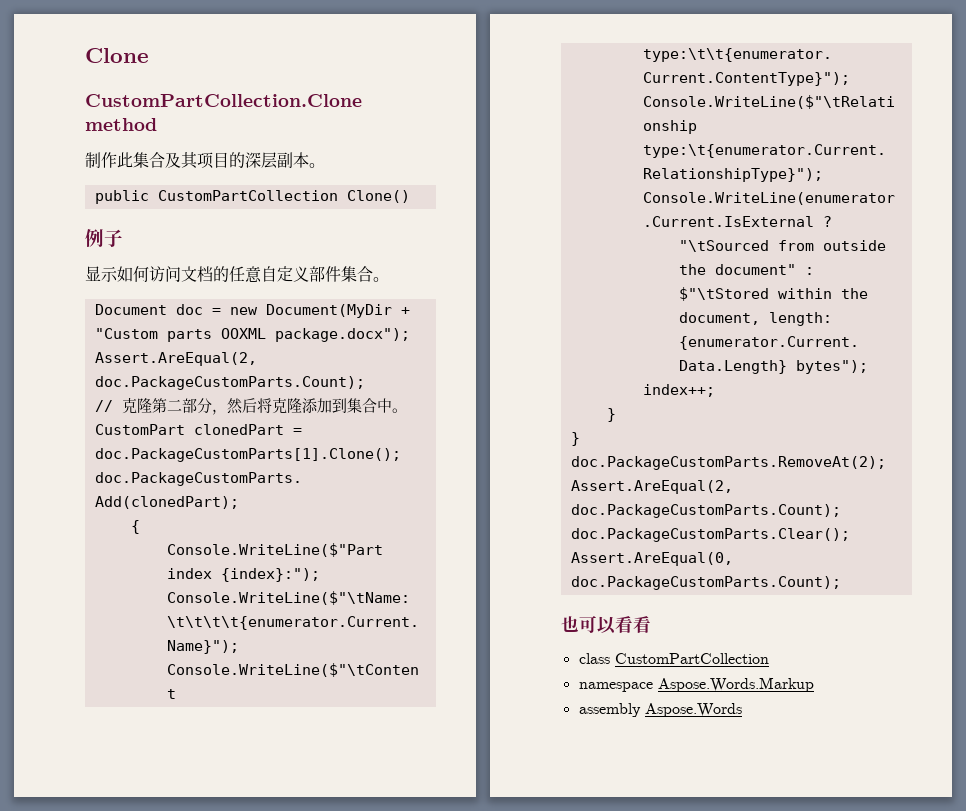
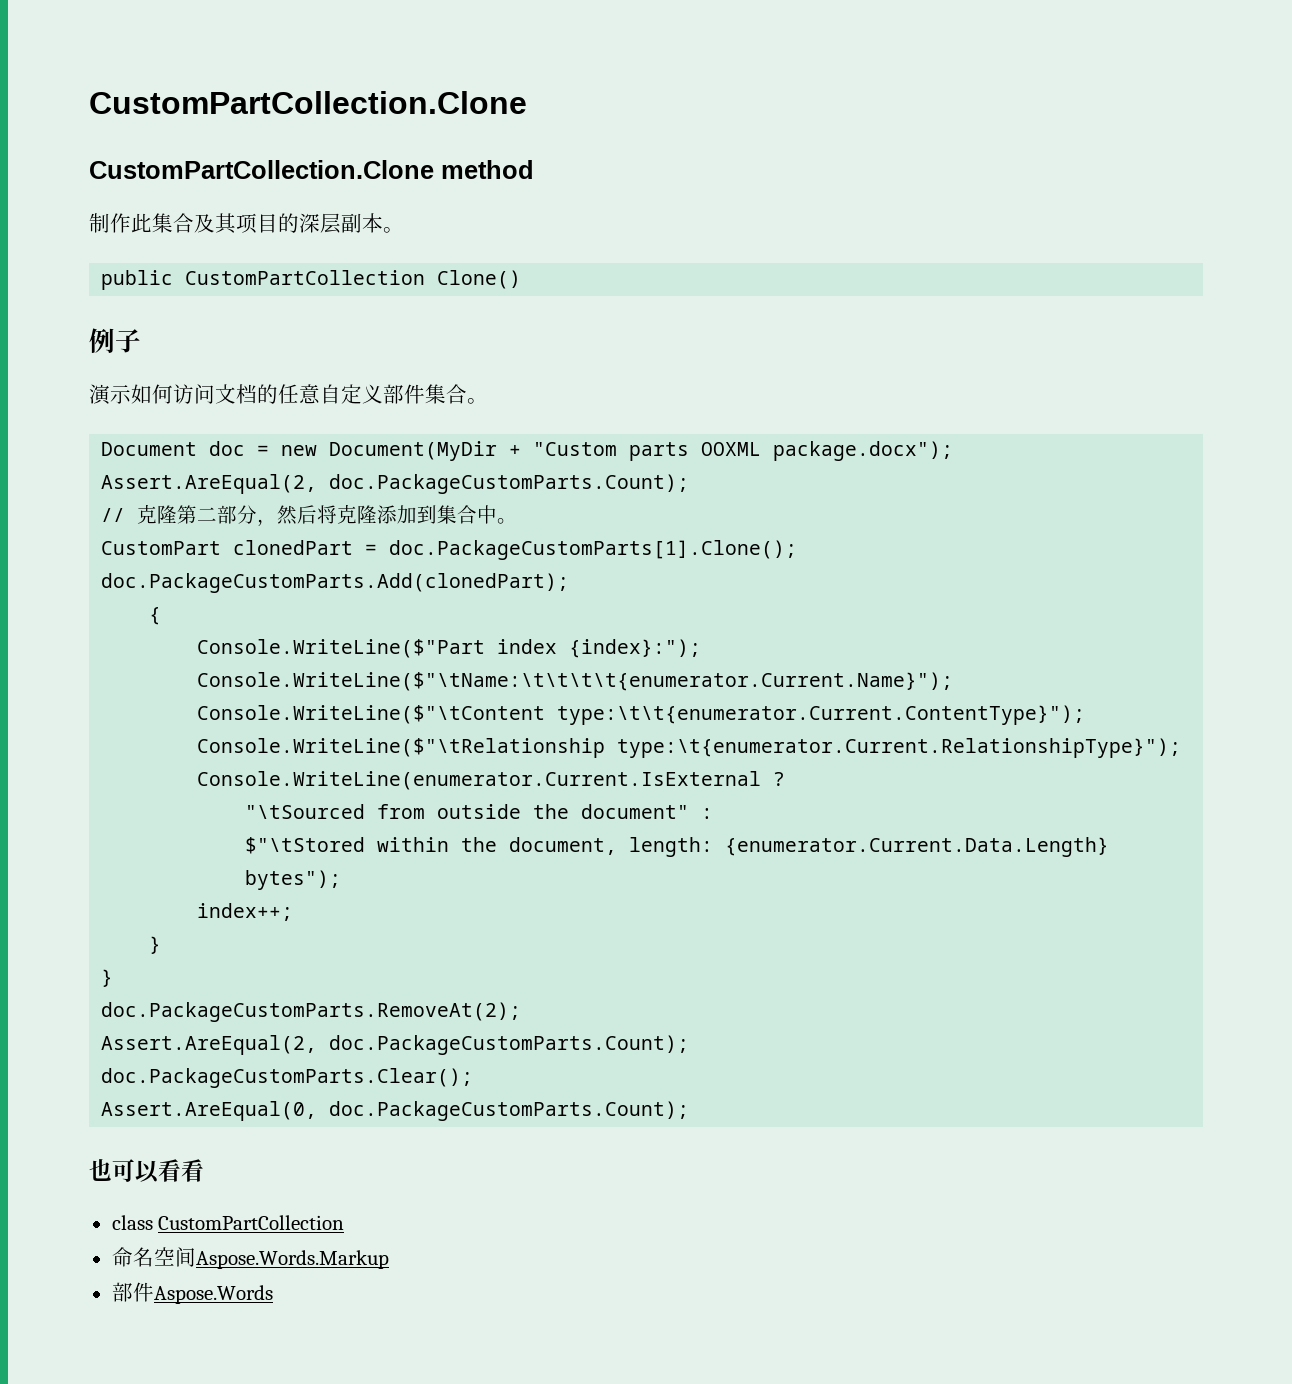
[85,48,149,63] Clone -> [89,91,527,114] CustomPartCollection.Clone
[85,266,101,281] 显 -> [89,384,111,405] 演
[578,682,653,692] namespace -> [111,1247,196,1267] 命名空间
[578,703,641,717] assembly -> [111,1282,154,1302] 部件

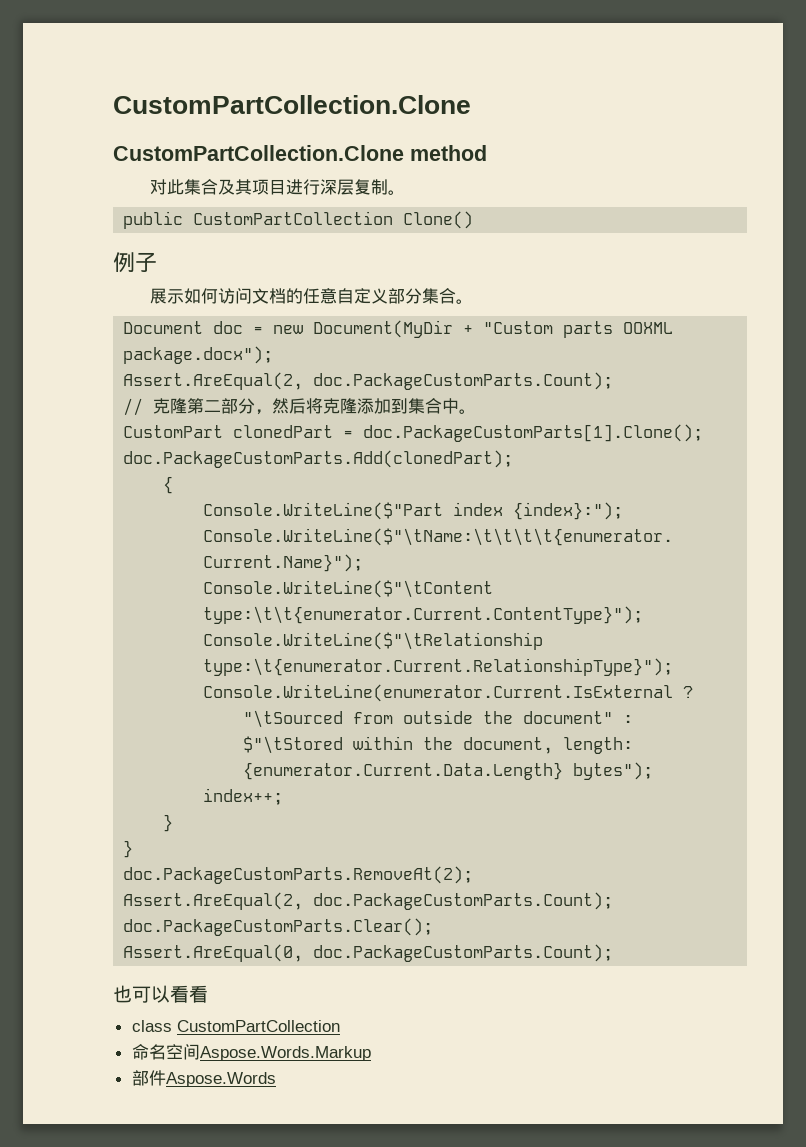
[89,213,131,233] 制作 -> [149,179,167,195] 对
[278,213,383,234] 的深层副本 -> [285,179,388,195] 进行深层复制
[89,384,111,405] 演 -> [149,288,167,304] 展
[404,384,425,404] 件 -> [404,288,422,304] 分

